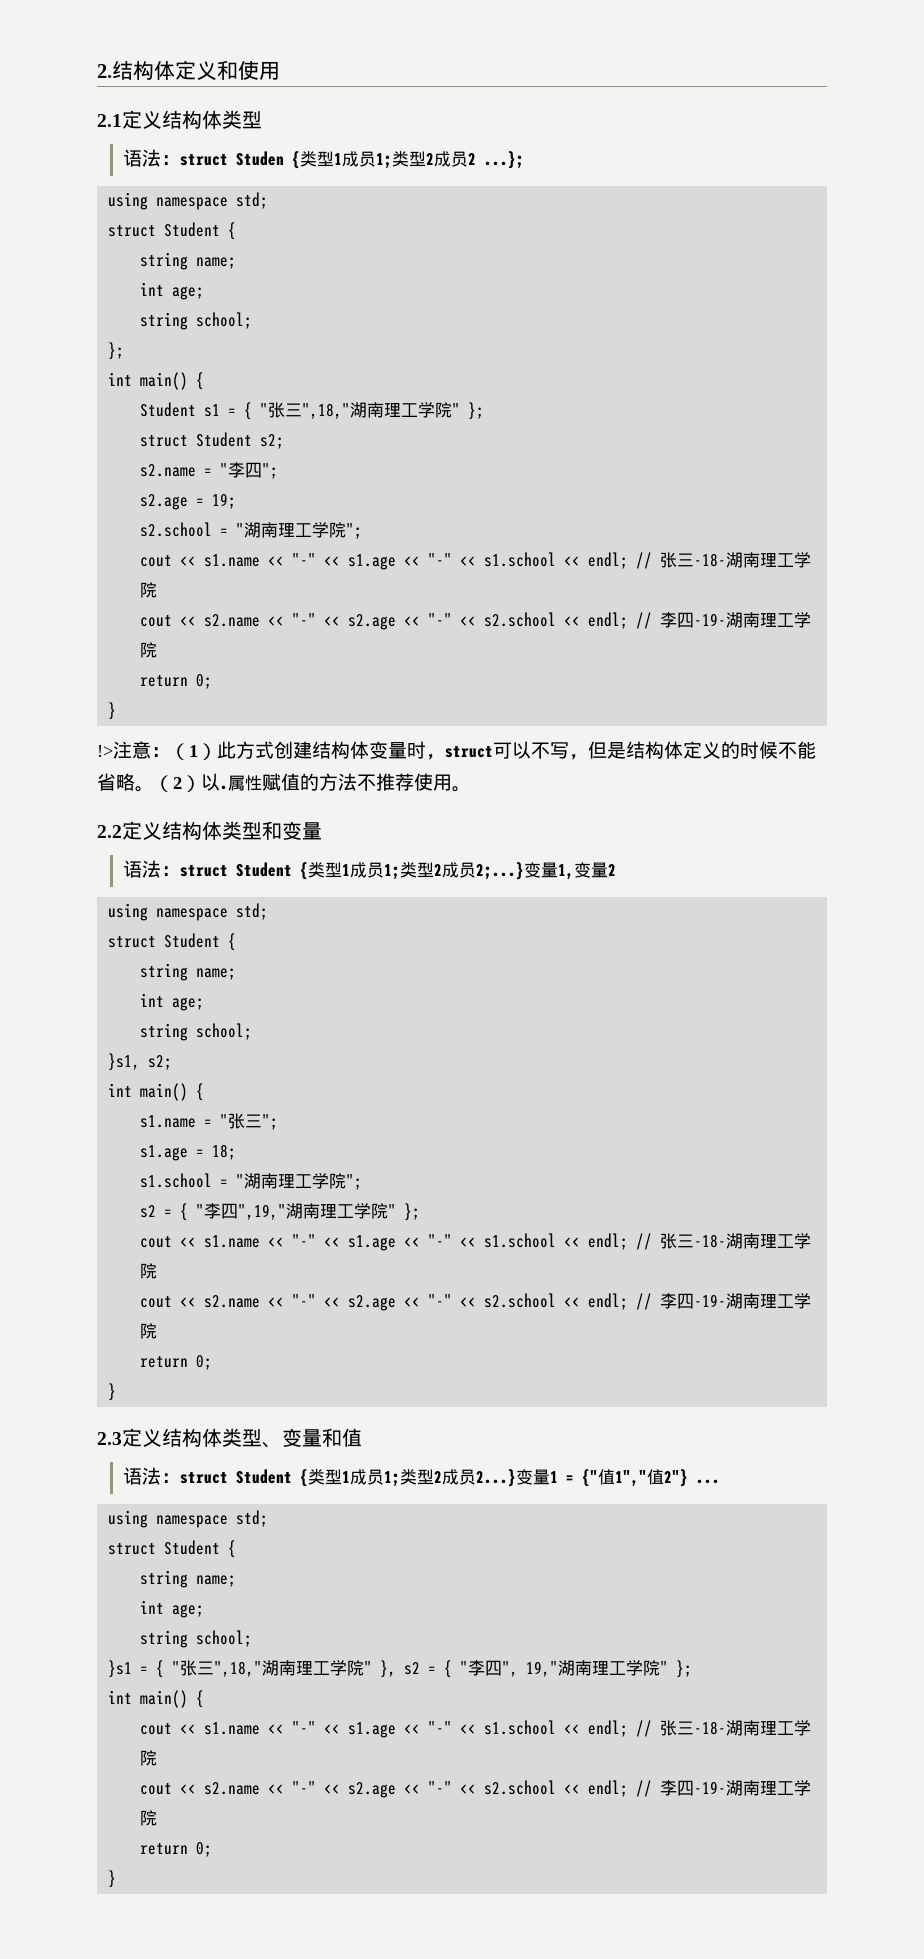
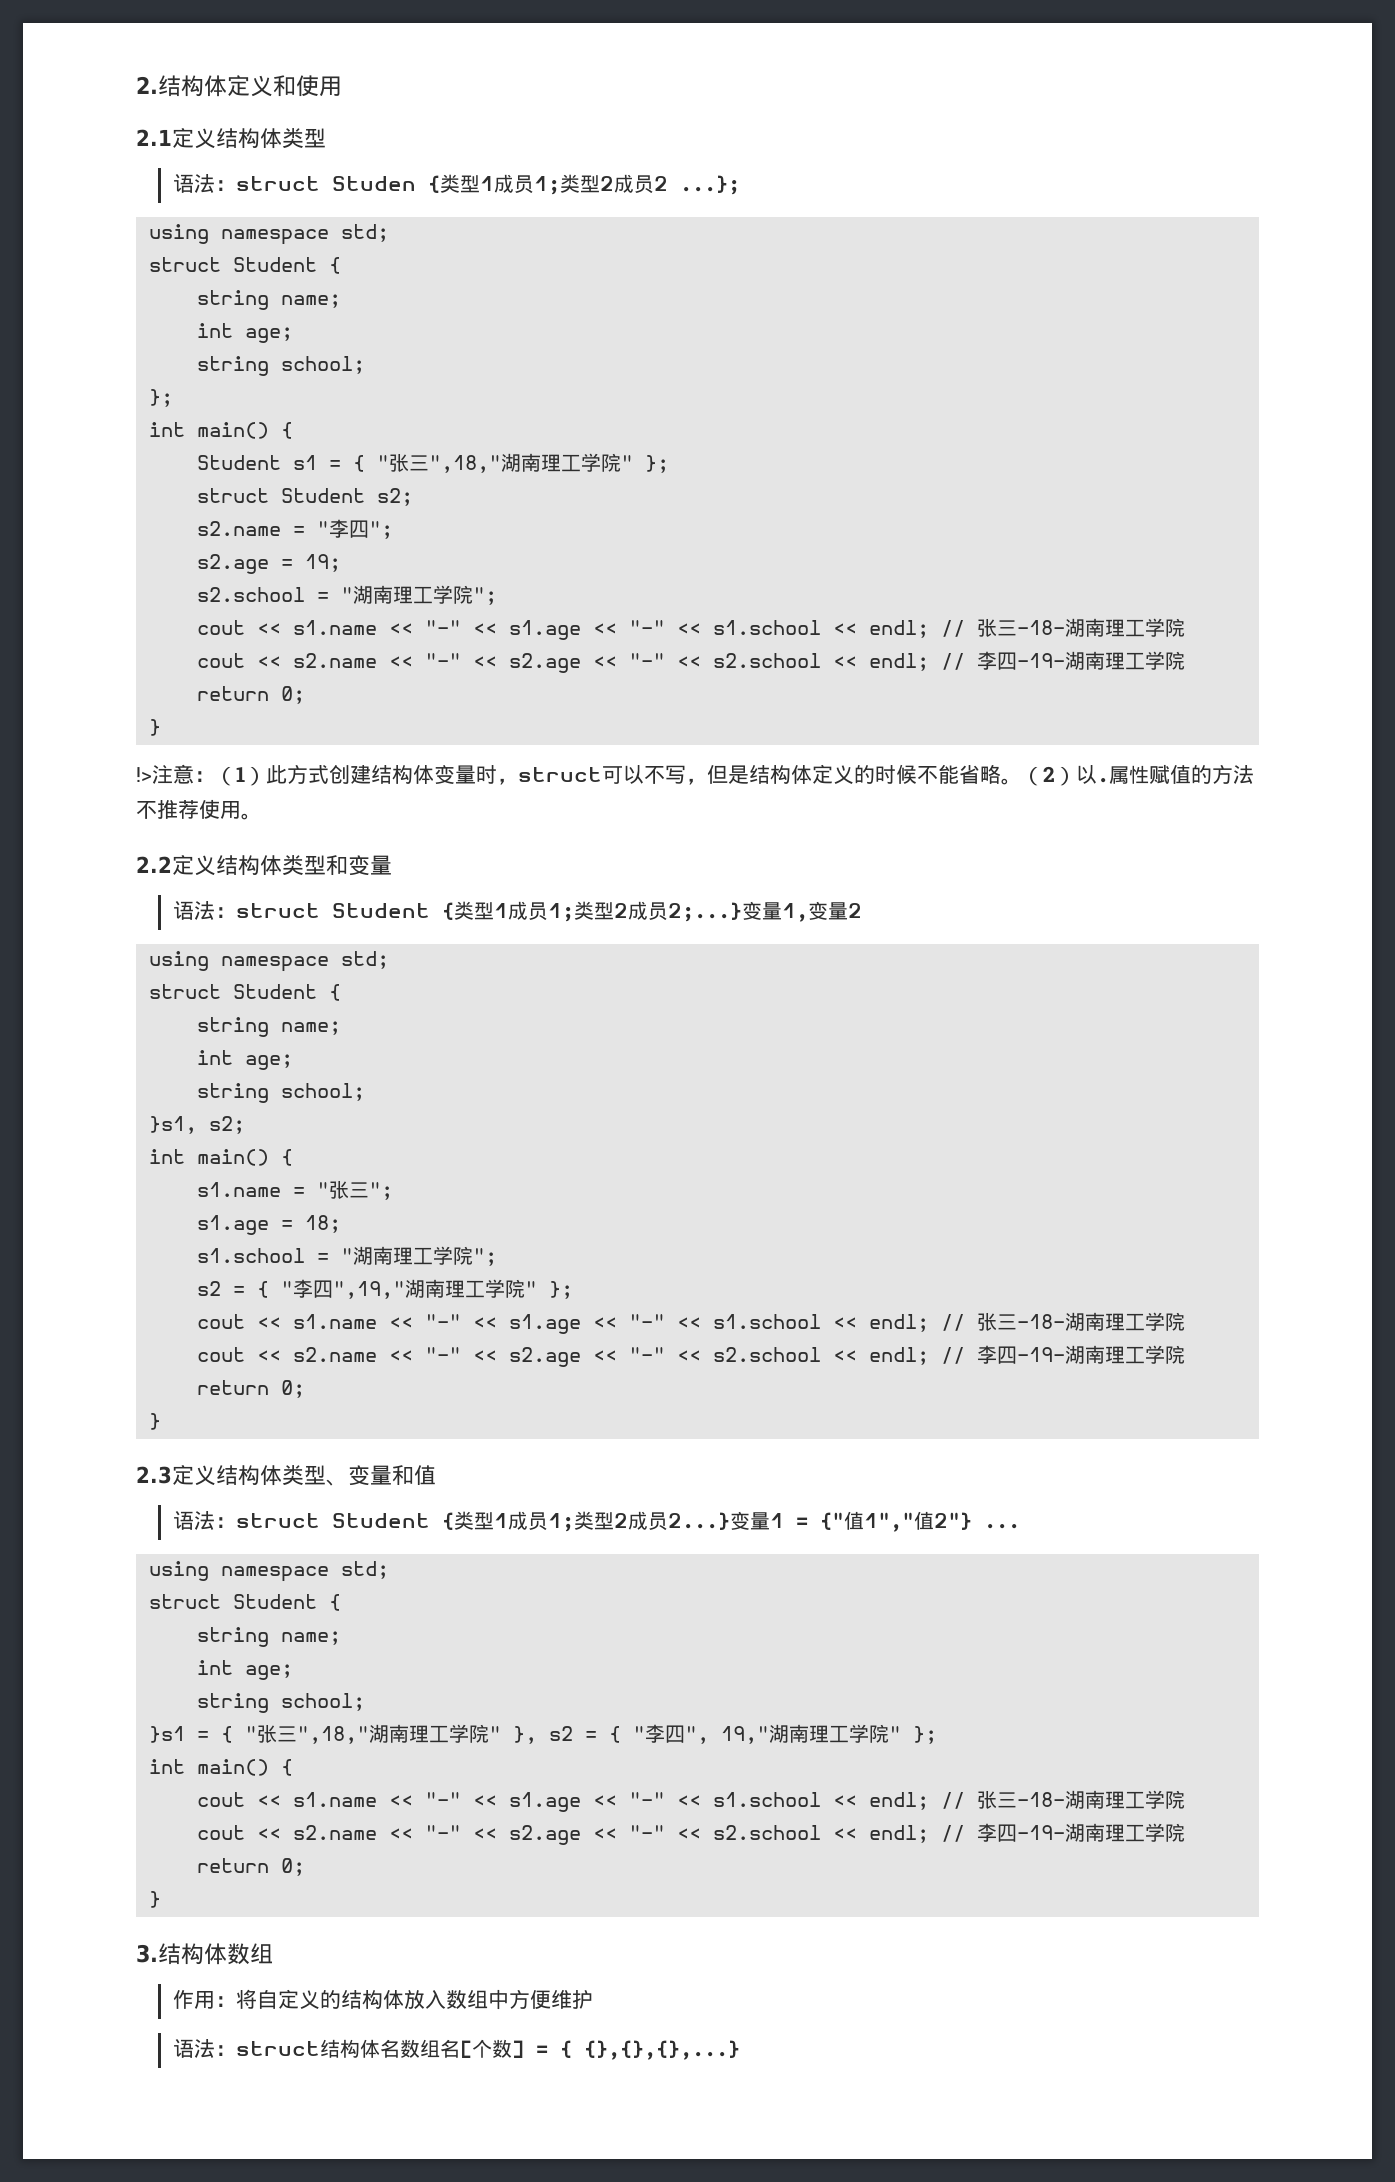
(117, 1879) none -> [136,1943,273,1965] [172,1989,593,2010] [172,2039,740,2060] // 3.结构体数组 // 作用：将自定义的结构体放入数组中方便维护 // 语法：struct结构体名数组名[个数] = { {},{},{},...}

